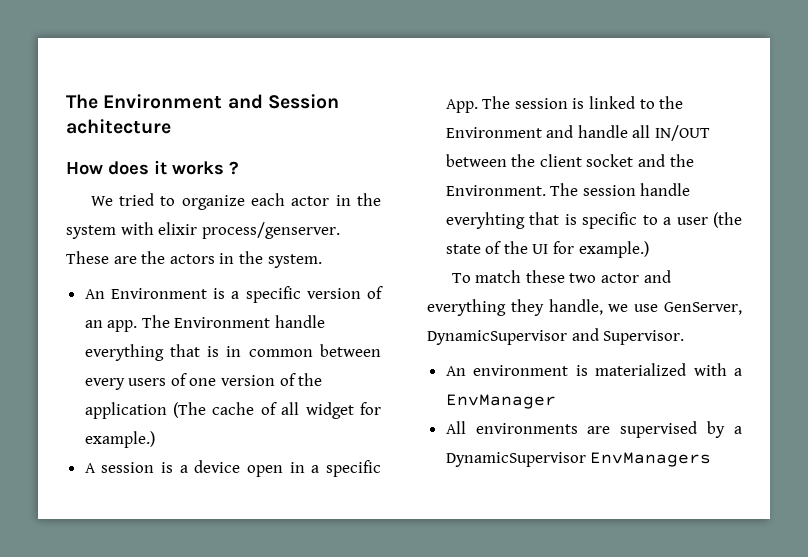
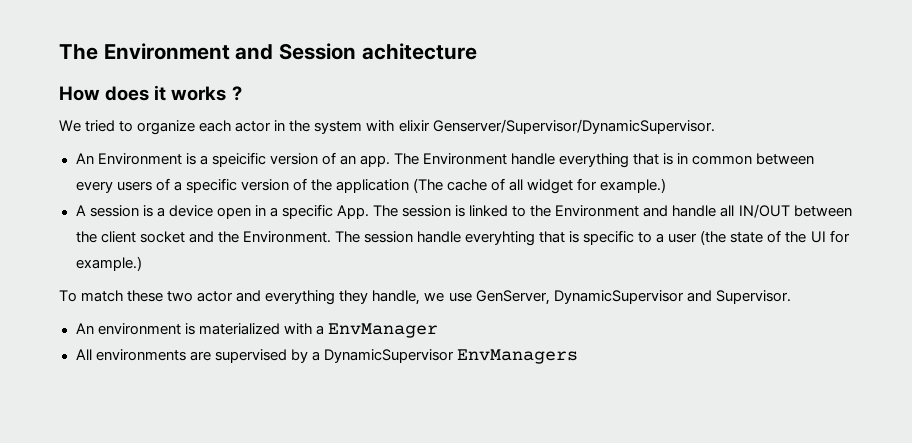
[201,222,340,239] [66,251,322,268] process/genserver. These are the actors in the system. -> [432,119,715,134] Genserver/Supervisor/DynamicSupervisor.
[245,286,301,303] specific -> [211,152,266,167] speicific
[189,378,217,386] one -> [173,178,237,193] a specific

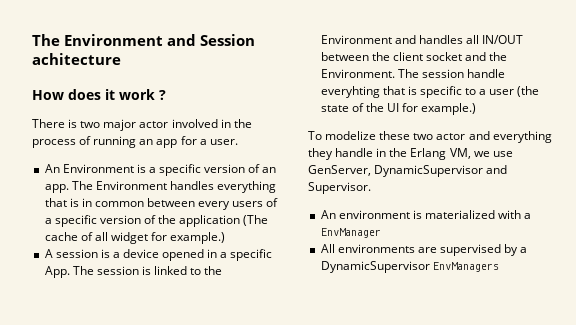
[171,86,227,101] works -> [119,89,155,100] work
[59,119,715,135] We tried to organize each actor in the system with elixir Genserver/Supervisor/DynamicSupervisor. -> [32,119,252,131] [32,136,238,148] There is two major actor involved in the process of running an app for a user.
[211,152,266,167] speicific -> [159,164,202,176] specific
[511,153,556,165] handle -> [169,181,214,190] handles
[216,207,251,219] open -> [162,249,205,261] opened
[672,205,717,217] handle -> [418,35,463,44] handles
[81,290,124,302] match -> [325,131,377,140] modelize
[372,290,421,305] handle, -> [335,148,471,160] handle in the Erlang VM,

